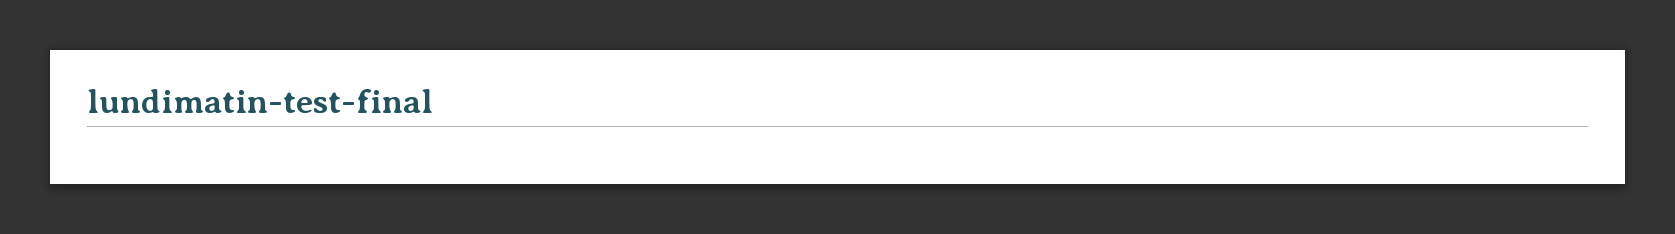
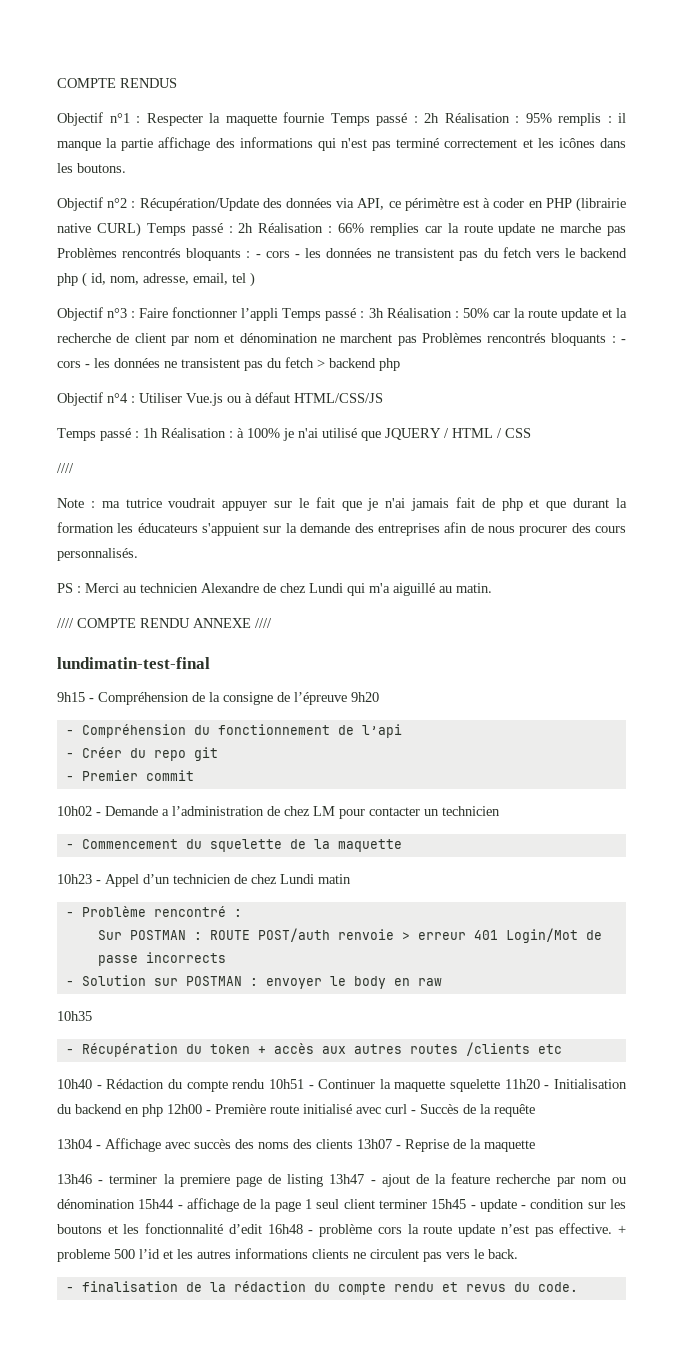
[87,89,433,113] lundimatin-test-final -> [57,78,177,88] [57,112,626,126] [57,137,627,151] [57,163,126,173] [57,197,626,212] [57,222,626,237] [57,247,627,261] [57,272,255,287] [57,307,627,321] [57,333,626,346] [57,357,400,371] [57,392,383,406] [57,428,531,441] [57,463,74,473] [57,497,628,511] [57,522,626,536] [57,548,138,561] [57,583,492,596] [57,618,272,628] [57,657,210,669] [57,692,379,705] [65,724,402,738] [65,747,218,761] [65,770,194,781] [57,806,500,819] [65,839,402,852] [57,874,351,887] [65,906,242,917] [97,928,602,943] [97,952,226,966] [65,975,442,989] [57,1011,92,1021] [65,1042,562,1057] [57,1079,628,1092] [57,1104,535,1117] [57,1138,535,1152] [57,1173,626,1187] [57,1198,626,1212] [57,1223,627,1237] [57,1248,518,1262] [65,1281,578,1295] COMPTE RENDUS // Objectif n°1 : Respecter la maquette fournie Temps passé : 2h Réalisation : 95% remplis : il manque la partie affichage des informations qui n'est pas terminé correctement et les icônes dans les boutons. // Objectif n°2 : Récupération/Update des données via API, ce périmètre est à coder en PHP (librairie native CURL) Temps passé : 2h Réalisation : 66% remplies car la route update ne marche pas Problèmes rencontrés bloquants : - cors - les données ne transistent pas du fetch vers le backend php ( id, nom, adresse, email, tel ) // Objectif n°3 : Faire fonctionner l’appli Temps passé : 3h Réalisation : 50% car la route update et la recherche de client par nom et dénomination ne marchent pas Problèmes rencontrés bloquants : - cors - les données ne transistent pas du fetch > backend php // Objectif n°4 : Utiliser Vue.js ou à défaut HTML/CSS/JS // Temps passé : 1h Réalisation : à 100% je n'ai utilisé que JQUERY / HTML / CSS // //// // Note : ma tutrice voudrait appuyer sur le fait que je n'ai jamais fait de php et que durant la formation les éducateurs s'appuient sur la demande des entreprises afin de nous procurer des cours personnalisés. // PS : Merci au technicien Alexandre de chez Lundi qui m'a aiguillé au matin. // //// COMPTE RENDU ANNEXE //// // lundimatin-test-final // 9h15 - Compréhension de la consigne de l’épreuve 9h20 // - Compréhension du fonctionnement de l’api // - Créer du repo git // - Premier commit // 10h02 - Demande a l’administration de chez LM pour contacter un technicien // - Commencement du squelette de la maquette // 10h23 - Appel d’un technicien de chez Lundi matin // - Problème rencontré : // Sur POSTMAN : ROUTE POST/auth renvoie > erreur 401 Login/Mot de passe incorrects // - Solution sur POSTMAN : envoyer le body en raw // 10h35 // - Récupération du token + accès aux autres routes /clients etc // 10h40 - Rédaction du compte rendu 10h51 - Continuer la maquette squelette 11h20 - Initialisation du backend en php 12h00 - Première route initialisé avec curl - Succès de la requête // 13h04 - Affichage avec succès des noms des clients 13h07 - Reprise de la maquette // 13h46 - terminer la premiere page de listing 13h47 - ajout de la feature recherche par nom ou dénomination 15h44 - affichage de la page 1 seul client terminer 15h45 - update - condition sur les boutons et les fonctionnalité d’edit 16h48 - problème cors la route update n’est pas effective. + probleme 500 l’id et les autres informations clients ne circulent pas vers le back. // - finalisation de la rédaction du compte rendu et revus du code.

